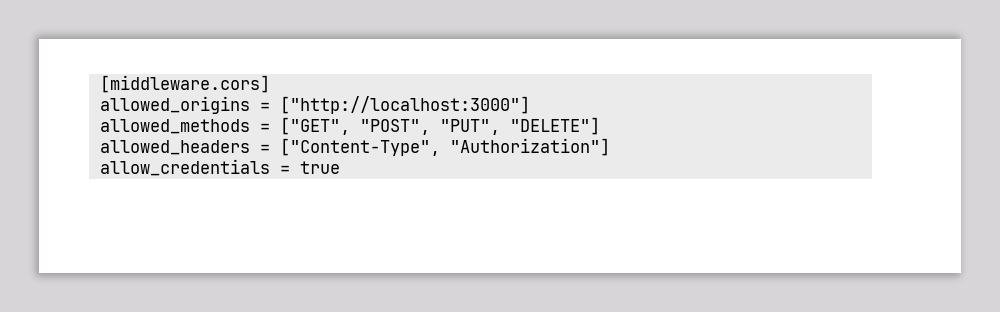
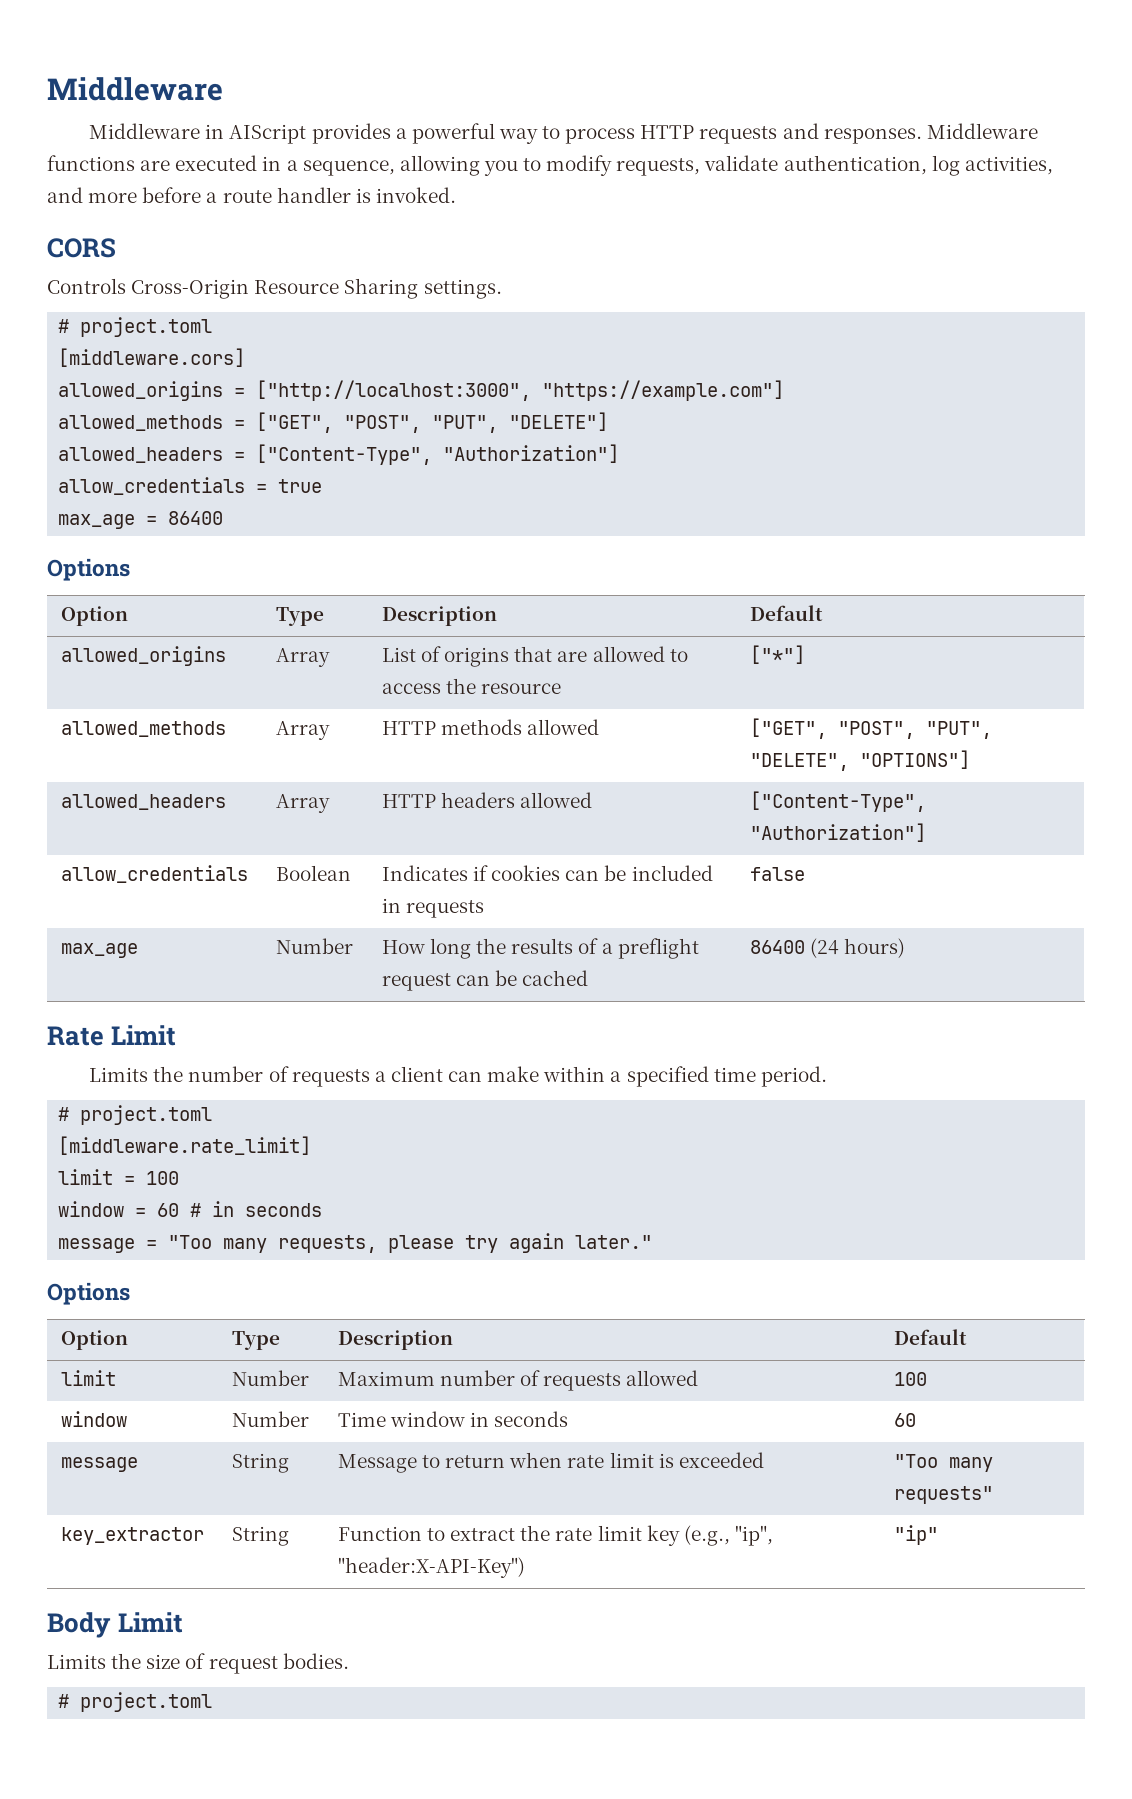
(100, 84) none -> [47,77,223,101] [89,123,1038,144] [47,155,1053,176] [47,187,456,203] [47,238,116,258] [47,278,502,299] [58,317,213,337] Middleware // Middleware in AIScript provides a powerful way to process HTTP requests and responses. Middleware functions are executed in a sequence, allowing you to modify requests, validate authentication, log activities, and more before a route handler is invoked. // CORS // Controls Cross-Origin Resource Sharing settings. // # project.toml //
[280,96,531,114] ["http://localhost:3000"] -> [256,380,785,401] ["http://localhost:3000", "https://example.com"]
(341, 167) none -> [58,511,224,529] [47,558,130,581] [60,606,128,626] [275,607,324,626] [381,606,497,626] [749,605,823,621] [60,646,226,666] [275,648,330,667] [381,646,688,667] [381,678,562,694] [749,645,805,664] [60,721,226,737] [275,721,330,740] [381,719,600,735] [749,718,992,739] [749,750,970,771] [60,794,226,810] [275,794,330,813] [381,792,593,808] [749,791,926,812] [749,823,926,842] [60,865,248,883] [275,865,351,881] [381,865,713,881] [381,898,485,918] [749,867,805,881] [60,943,138,958] [275,938,353,954] [381,938,699,959] [381,970,589,991] [749,938,906,958] [47,1025,177,1046] [89,1066,827,1087] [58,1105,213,1125] [58,1136,312,1155] [58,1169,180,1185] [58,1201,323,1217] [58,1233,653,1253] [47,1282,130,1305] [60,1330,128,1350] [231,1331,280,1350] [337,1330,453,1350] [893,1329,967,1345] [60,1370,116,1386] [231,1370,309,1386] [337,1370,699,1391] [893,1372,927,1386] [60,1411,127,1427] [231,1411,309,1427] [337,1411,569,1427] [893,1413,916,1427] [60,1457,138,1472] [231,1453,289,1473] [337,1452,764,1473] [893,1454,993,1472] [893,1486,993,1504] [60,1527,204,1545] [231,1526,289,1546] [337,1525,773,1546] [337,1557,525,1578] [893,1525,938,1545] [47,1612,184,1638] [47,1653,349,1674] [58,1692,213,1712] // max_age = 86400 // Options // Option | Type | Description | Default // allowed_origins | Array | List of origins that are allowed to access the resource | ["*"] // allowed_methods | Array | HTTP methods allowed | ["GET", "POST", "PUT", "DELETE", "OPTIONS"] // allowed_headers | Array | HTTP headers allowed | ["Content-Type", "Authorization"] // allow_credentials | Boolean | Indicates if cookies can be included in requests | false // max_age | Number | How long the results of a preflight request can be cached | 86400 (24 hours) // Rate Limit // Limits the number of requests a client can make within a specified time period. // # project.toml // [middleware.rate_limit] // limit = 100 // window = 60 # in seconds // message = "Too many requests, please try again later." // Options // Option | Type | Description | Default // limit | Number | Maximum number of requests allowed | 100 // window | Number | Time window in seconds | 60 // message | String | Message to return when rate limit is exceeded | "Too many requests" // key_extractor | String | Function to extract the rate limit key (e.g., "ip", "header:X-API-Key") | "ip" // Body Limit // Limits the size of request bodies. // # project.toml

